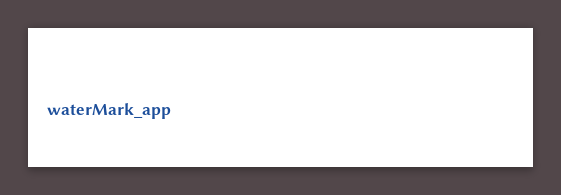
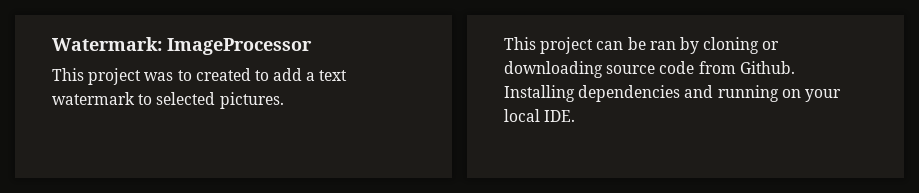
[47,103,171,119] waterMark_app -> [52,37,312,55] [52,68,348,85] [52,92,284,109] [504,37,780,54] [504,61,795,78] [504,85,841,102] [504,109,576,122] Watermark: ImageProcessor // This project was to created to add a text watermark to selected pictures. // This project can be ran by cloning or downloading source code from Github. Installing dependencies and running on your local IDE.

